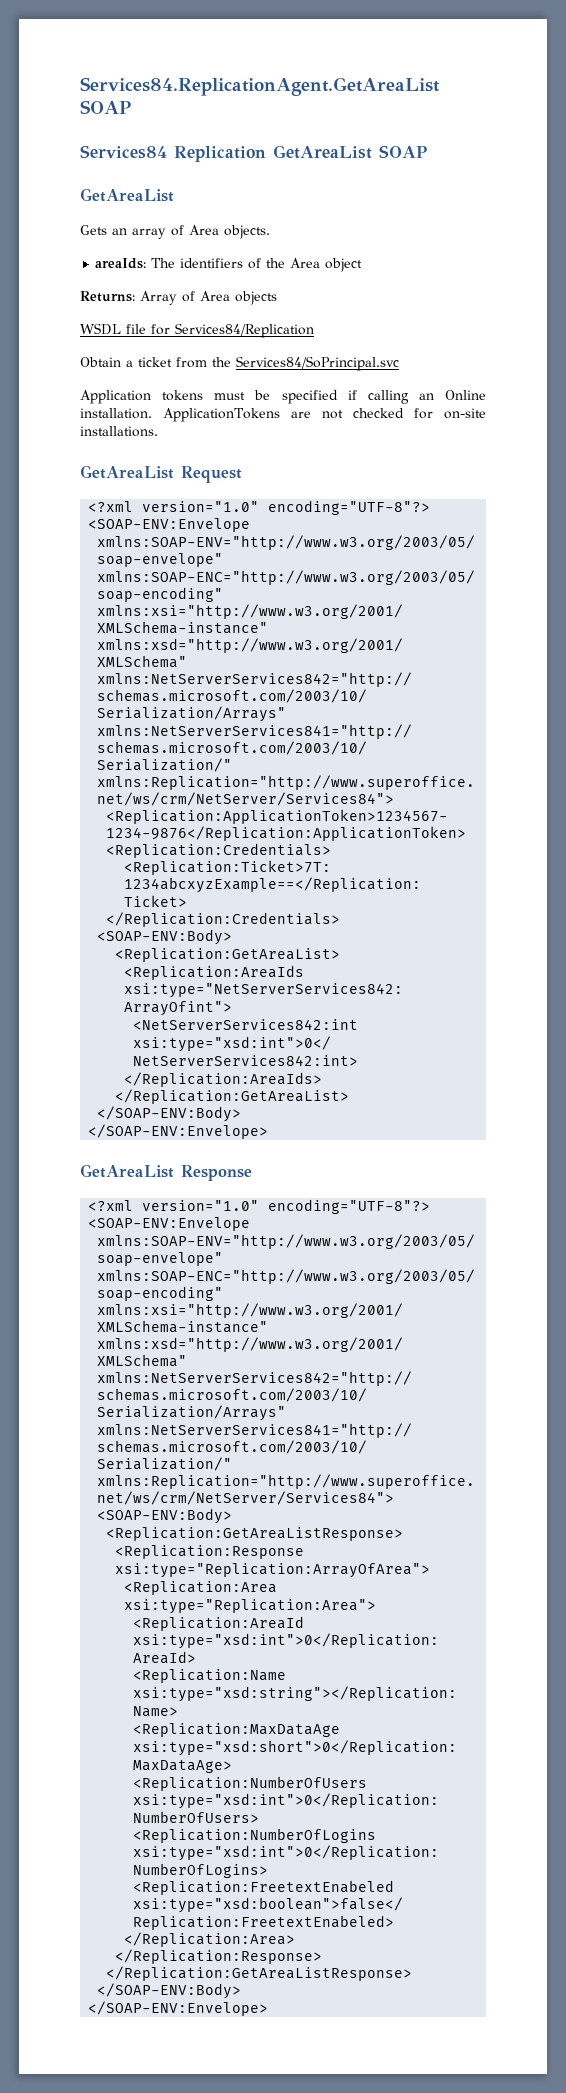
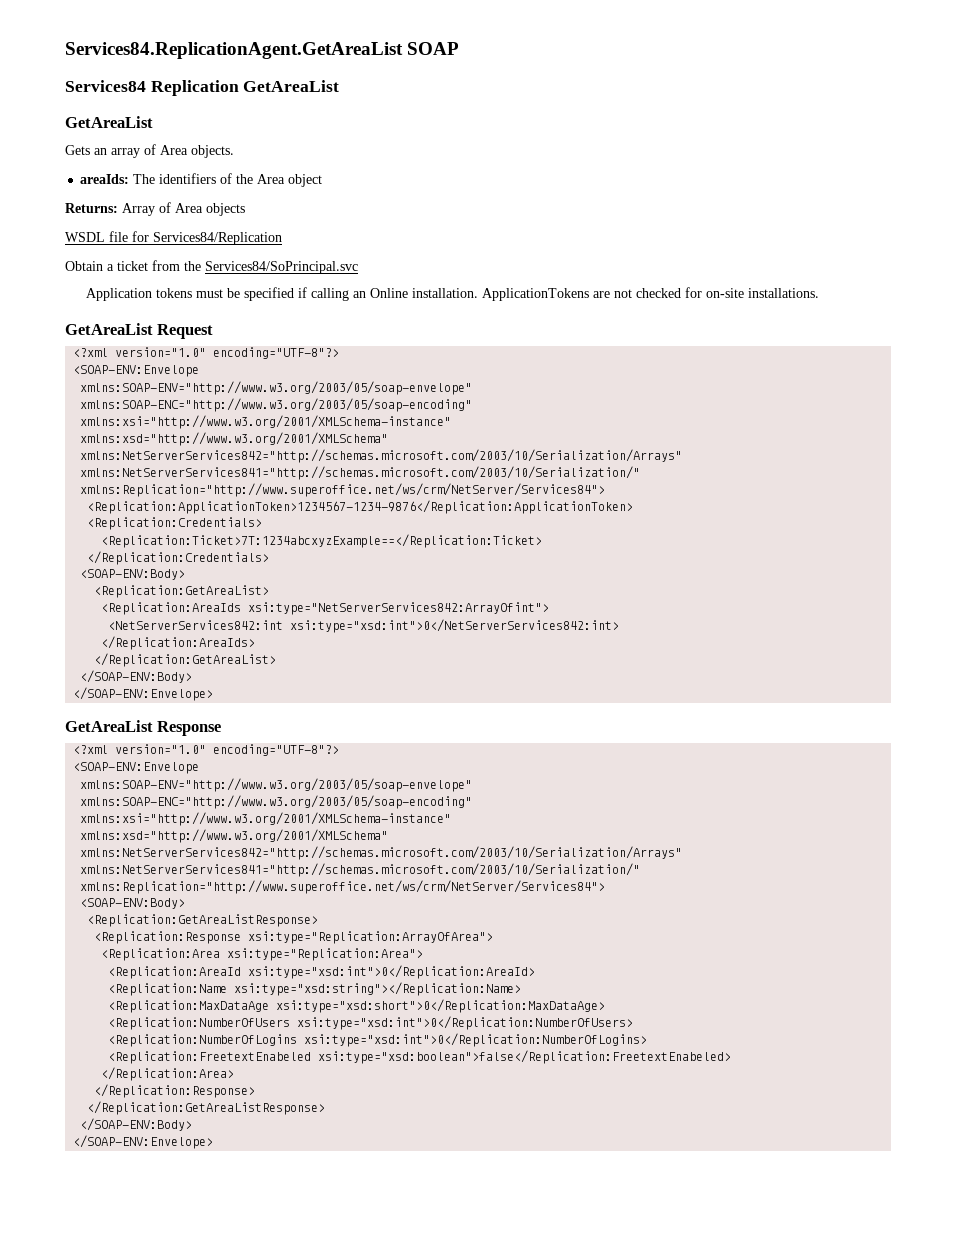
[379,145,427,158] SOAP -> (340, 86) none

